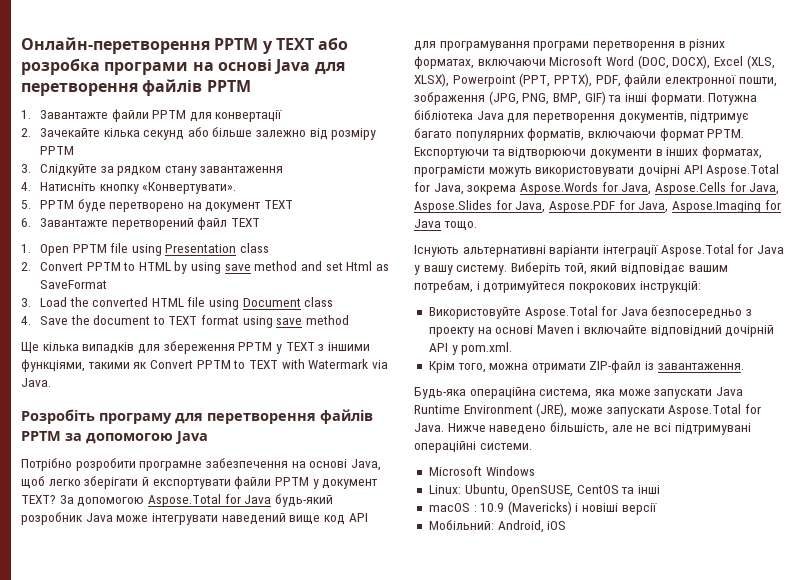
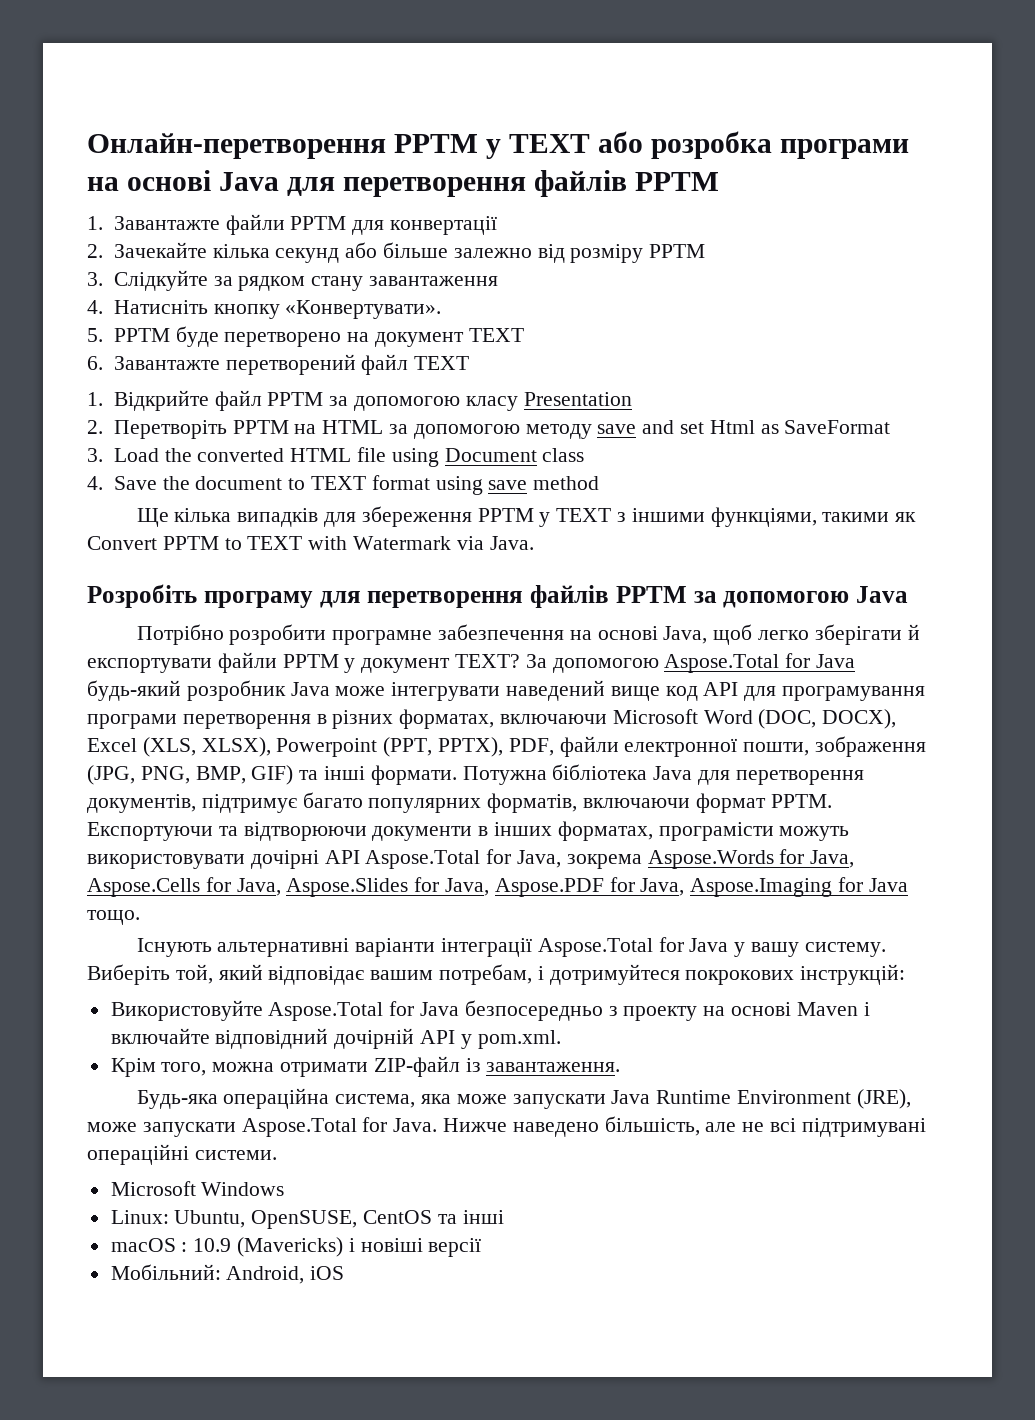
[39,243,162,256] Open PPTM file using -> [113,390,518,411] Відкрийте файл PPTM за допомогою класу
[240,243,270,253] [21,261,298,274] class // 2. Convert PPTM to HTML by using save method -> [87,420,637,439] // 2. Перетворіть PPTM на HTML за допомогою методу save

